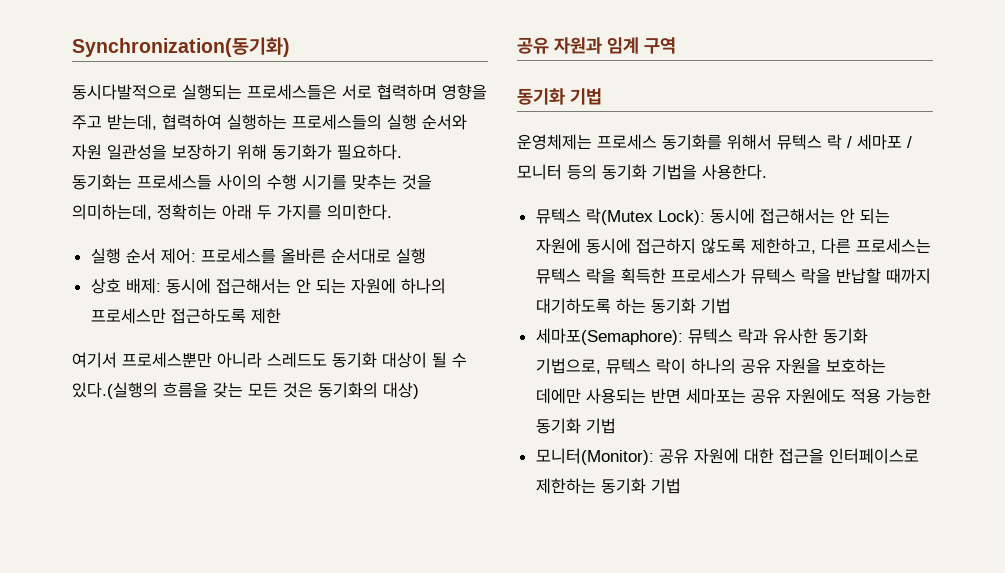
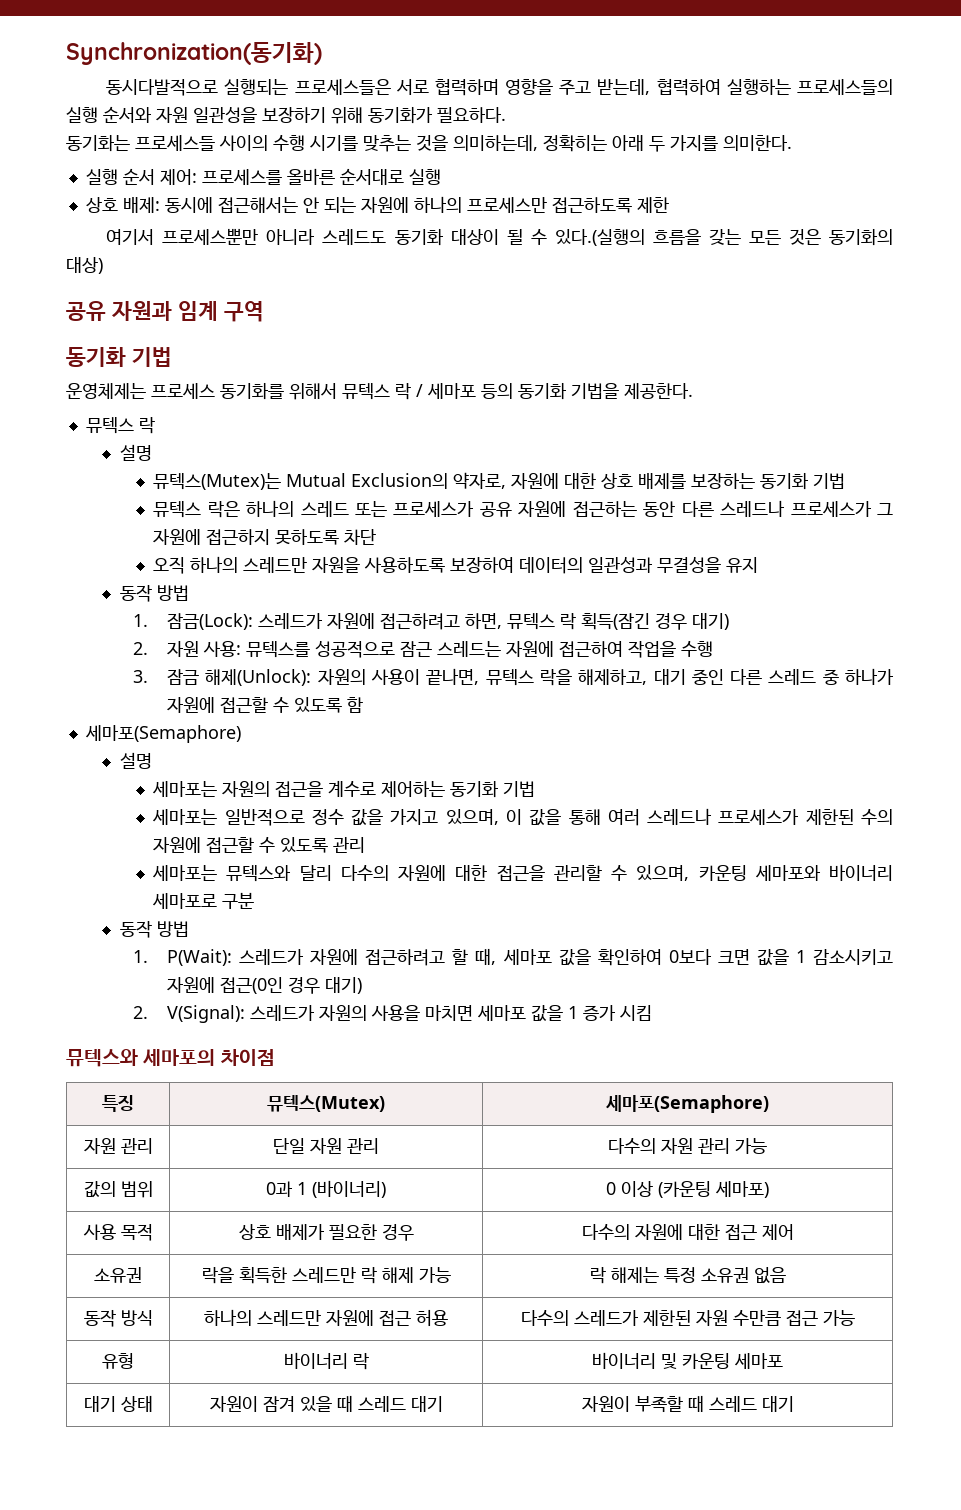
[907,136,912,148] [517,164,562,180] / 모니터 -> (476, 391) none
[702,164,767,180] [535,208,890,225] [535,238,931,254] [535,268,931,284] [535,298,731,314] [535,328,868,345] [535,358,886,374] [535,388,931,404] [535,418,616,434] [535,448,919,465] [535,478,681,494] 사용한다. // 뮤텍스 락(Mutex Lock): 동시에 접근해서는 안 되는 자원에 동시에 접근하지 않도록 제한하고, 다른 프로세스는 뮤텍스 락을 획득한 프로세스가 뮤텍스 락을 반납할 때까지 대기하도록 하는 동기화 기법 // 세마포(Semaphore): 뮤텍스 락과 유사한 동기화 기법으로, 뮤텍스 락이 하나의 공유 자원을 보호하는 데에만 사용되는 반면 세마포는 공유 자원에도 적용 가능한 동기화 기법 // 모니터(Monitor): 공유 자원에 대한 접근을 인터페이스로 제한하는 동기화 기법 -> [624,383,693,399] [85,417,155,434] [119,444,152,461] [153,472,846,490] [153,500,894,518] [153,529,377,545] [153,556,759,574] [119,584,189,602] [133,613,730,630] [133,640,714,658] [133,668,894,686] [167,697,364,713] [84,725,241,743] [119,752,152,769] [152,780,536,798] [152,808,893,826] [153,837,366,853] [152,864,893,882] [152,892,255,909] [119,920,189,938] [133,948,894,966] [167,977,363,994] [133,1005,653,1023] [66,1049,275,1067] [102,1095,134,1112] [267,1095,385,1112] [606,1095,769,1113] [83,1138,153,1154] [273,1138,379,1154] [608,1138,767,1154] [83,1181,153,1198] [266,1180,386,1198] [606,1181,769,1198] [82,1224,153,1241] [238,1224,414,1241] [581,1224,794,1240] [94,1267,142,1283] [201,1267,451,1284] [589,1267,786,1284] [83,1309,153,1327] [204,1309,448,1327] [520,1310,855,1326] [102,1353,134,1369] [283,1352,369,1370] [592,1352,783,1369] [83,1395,153,1412] [209,1395,443,1412] [581,1395,794,1413] 제공한다. // 뮤텍스 락 // 설명 // 뮤텍스(Mutex)는 Mutual Exclusion의 약자로, 자원에 대한 상호 배제를 보장하는 동기화 기법 // 뮤텍스 락은 하나의 스레드 또는 프로세스가 공유 자원에 접근하는 동안 다른 스레드나 프로세스가 그 자원에 접근하지 못하도록 차단 // 오직 하나의 스레드만 자원을 사용하도록 보장하여 데이터의 일관성과 무결성을 유지 // 동작 방법 // 1. 잠금(Lock): 스레드가 자원에 접근하려고 하면, 뮤텍스 락 획득(잠긴 경우 대기) // 2. 자원 사용: 뮤텍스를 성공적으로 잠근 스레드는 자원에 접근하여 작업을 수행 // 3. 잠금 해제(Unlock): 자원의 사용이 끝나면, 뮤텍스 락을 해제하고, 대기 중인 다른 스레드 중 하나가 자원에 접근할 수 있도록 함 // 세마포(Semaphore) // 설명 // 세마포는 자원의 접근을 계수로 제어하는 동기화 기법 // 세마포는 일반적으로 정수 값을 가지고 있으며, 이 값을 통해 여러 스레드나 프로세스가 제한된 수의 자원에 접근할 수 있도록 관리 // 세마포는 뮤텍스와 달리 다수의 자원에 대한 접근을 관리할 수 있으며, 카운팅 세마포와 바이너리 세마포로 구분 // 동작 방법 // 1. P(Wait): 스레드가 자원에 접근하려고 할 때, 세마포 값을 확인하여 0보다 크면 값을 1 감소시키고 자원에 접근(0인 경우 대기) // 2. V(Signal): 스레드가 자원의 사용을 마치면 세마포 값을 1 증가 시킴 // 뮤텍스와 세마포의 차이점 // 특징 | 뮤텍스(Mutex) | 세마포(Semaphore) // 자원 관리 | 단일 자원 관리 | 다수의 자원 관리 가능 // 값의 범위 | 0과 1 (바이너리) | 0 이상 (카운팅 세마포) // 사용 목적 | 상호 배제가 필요한 경우 | 다수의 자원에 대한 접근 제어 // 소유권 | 락을 획득한 스레드만 락 해제 가능 | 락 해제는 특정 소유권 없음 // 동작 방식 | 하나의 스레드만 자원에 접근 허용 | 다수의 스레드가 제한된 자원 수만큼 접근 가능 // 유형 | 바이너리 락 | 바이너리 및 카운팅 세마포 // 대기 상태 | 자원이 잠겨 있을 때 스레드 대기 | 자원이 부족할 때 스레드 대기

